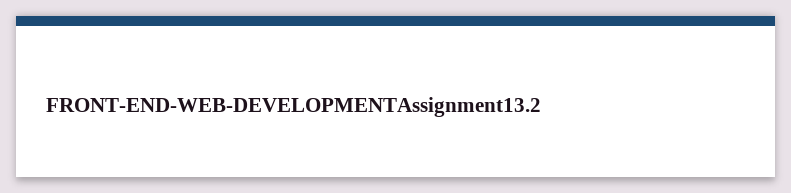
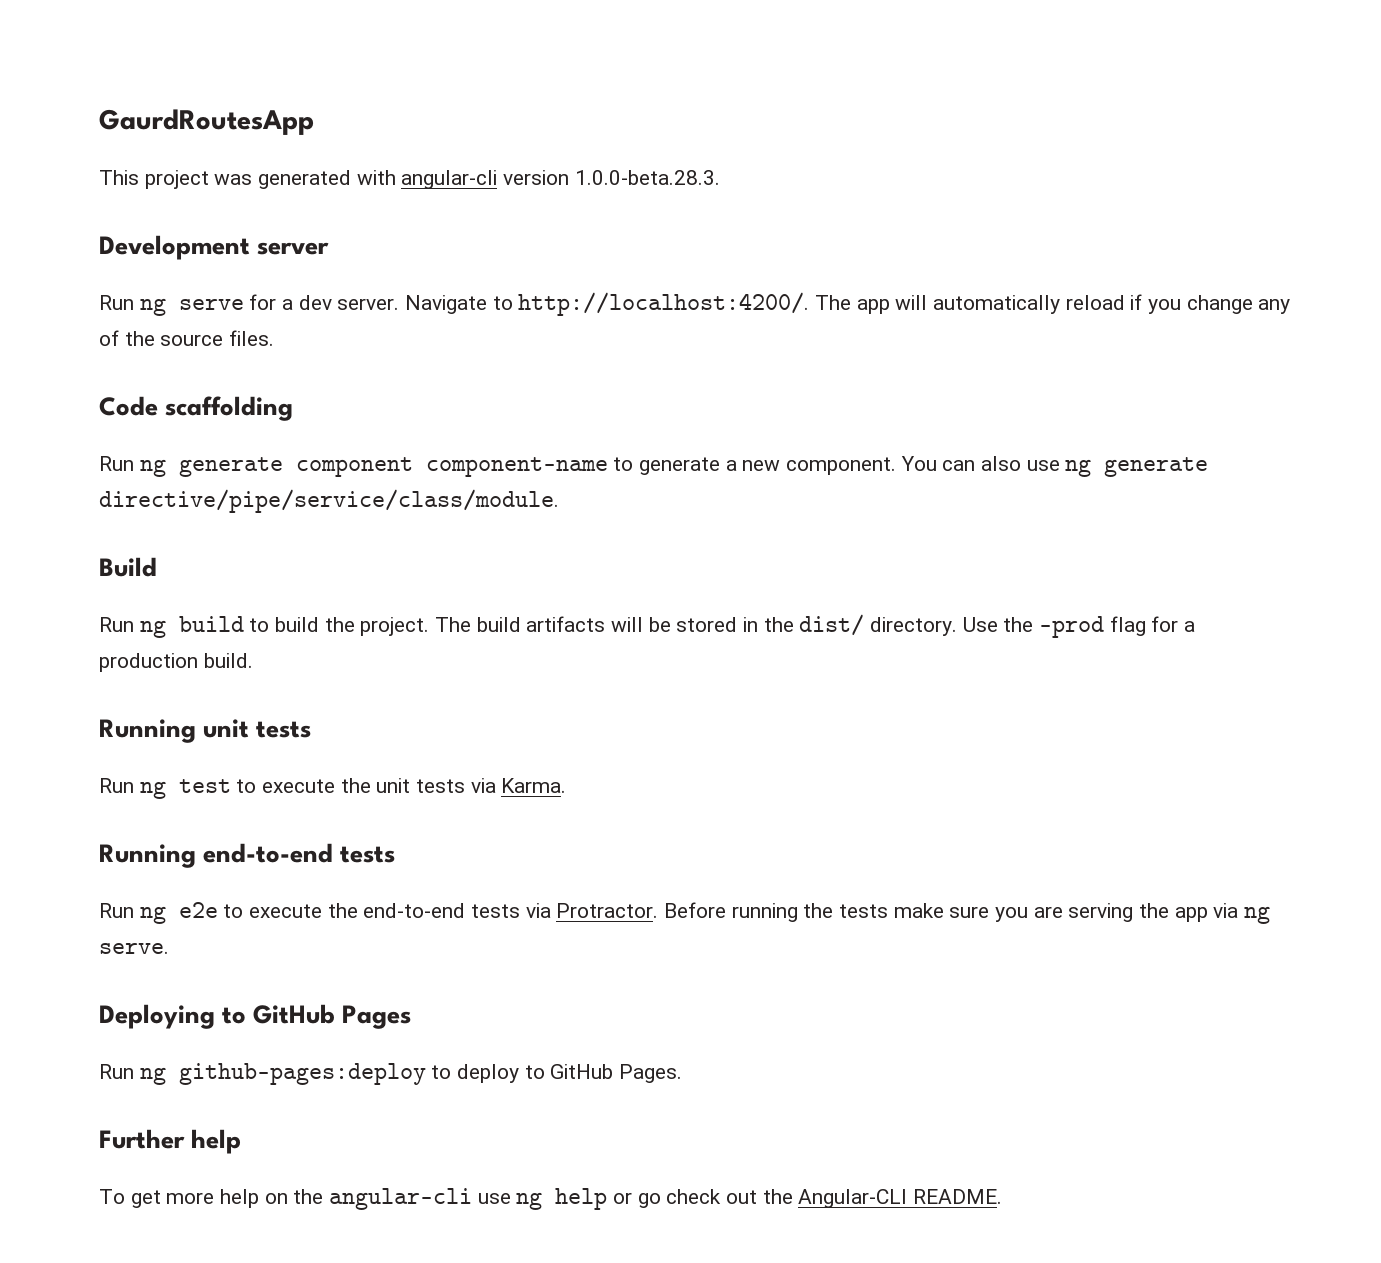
[46,97,541,117] FRONT-END-WEB-DEVELOPMENTAssignment13.2 -> [99,109,314,135] [99,170,720,189] [99,235,330,260] [99,292,1291,316] [99,330,275,346] [99,396,294,421] [99,456,1209,477] [99,489,559,513] [99,557,157,577] [99,614,1196,638] [99,653,253,672] [99,719,312,743] [99,778,567,799] [99,843,396,868] [99,902,1271,924] [99,943,169,954] [99,1004,412,1029] [99,1063,683,1085] [99,1129,242,1154] [99,1188,1003,1210] GaurdRoutesApp // This project was generated with angular-cli version 1.0.0-beta.28.3. // Development server // Run ng serve for a dev server. Navigate to http://localhost:4200/. The app will automatically reload if you change any of the source files. // Code scaffolding // Run ng generate component component-name to generate a new component. You can also use ng generate directive/pipe/service/class/module. // Build // Run ng build to build the project. The build artifacts will be stored in the dist/ directory. Use the -prod flag for a production build. // Running unit tests // Run ng test to execute the unit tests via Karma. // Running end-to-end tests // Run ng e2e to execute the end-to-end tests via Protractor. Before running the tests make sure you are serving the app via ng serve. // Deploying to GitHub Pages // Run ng github-pages:deploy to deploy to GitHub Pages. // Further help // To get more help on the angular-cli use ng help or go check out the Angular-CLI README.

